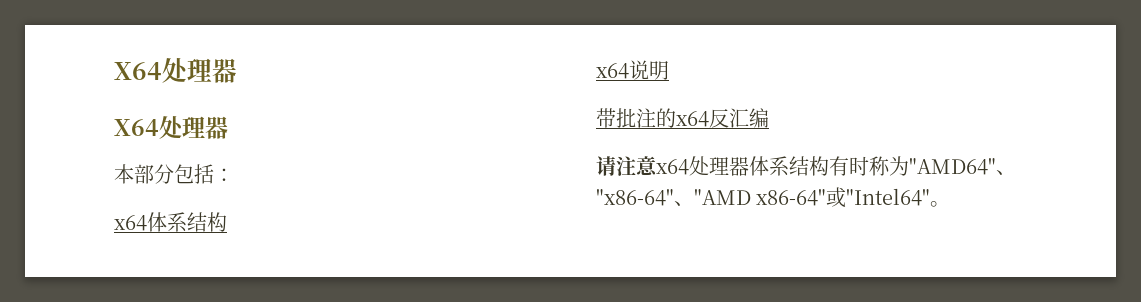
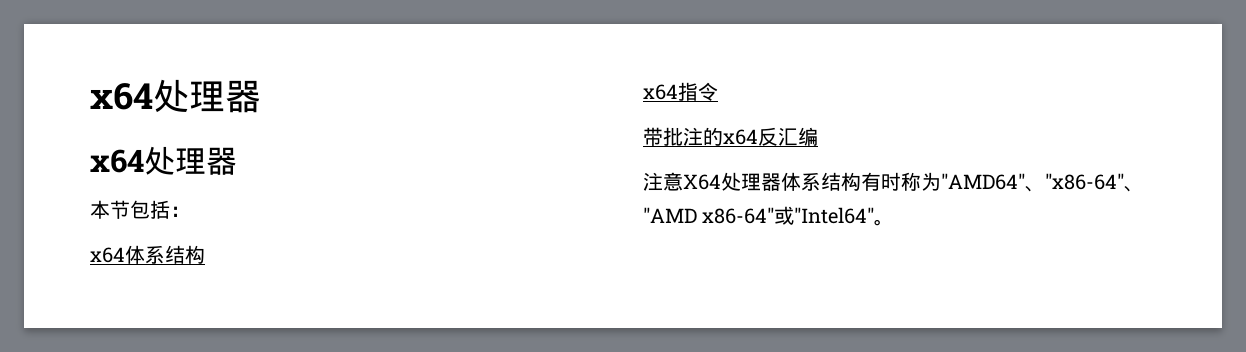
[114,58,237,83] [114,119,159,136] X64处理器 // X64 -> [90,79,261,113] [90,149,144,173] x64处理器 // x64
[134,164,174,184] 部分 -> [110,200,130,219] 节
[629,60,669,80] 说明 -> [678,82,718,101] 指令
[596,156,689,176] 请注意x64 -> [643,172,721,191] 注意X64

